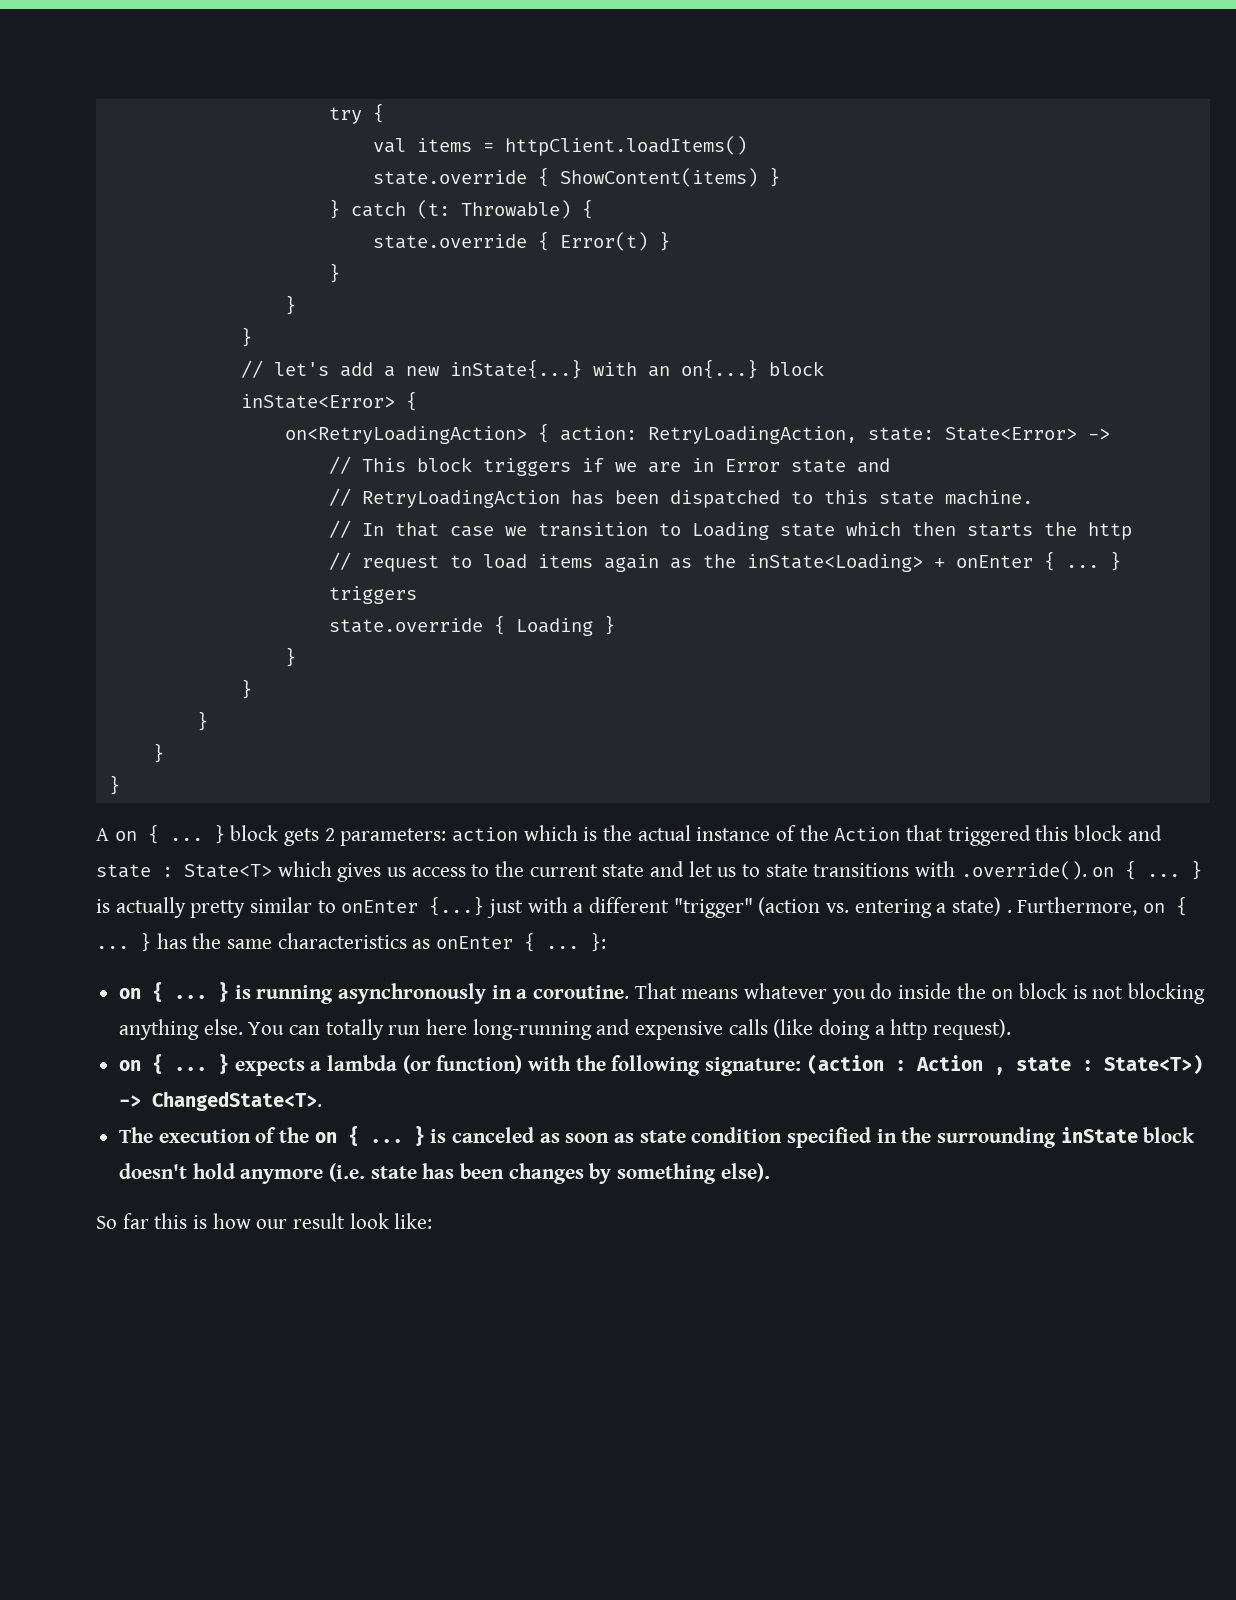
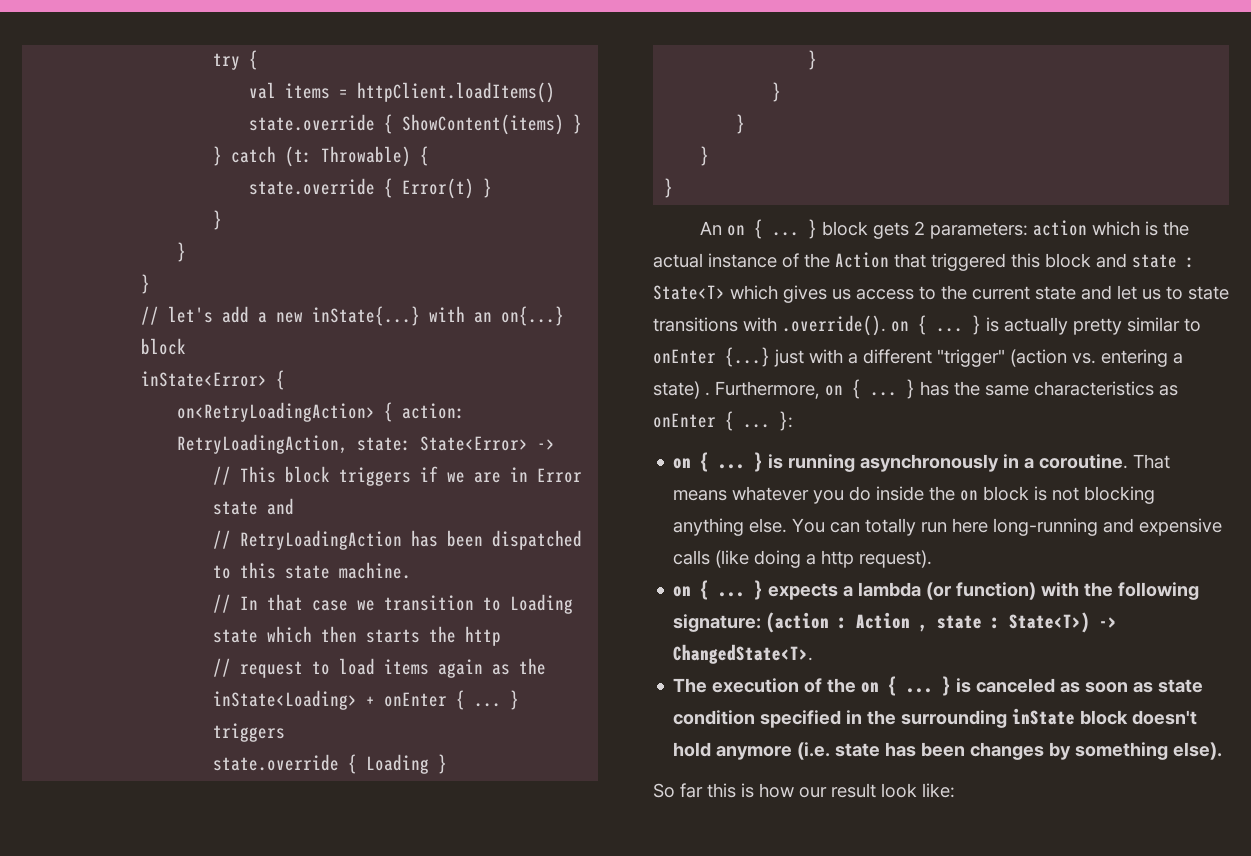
[96,828,109,841] A -> [699,221,722,235] An

